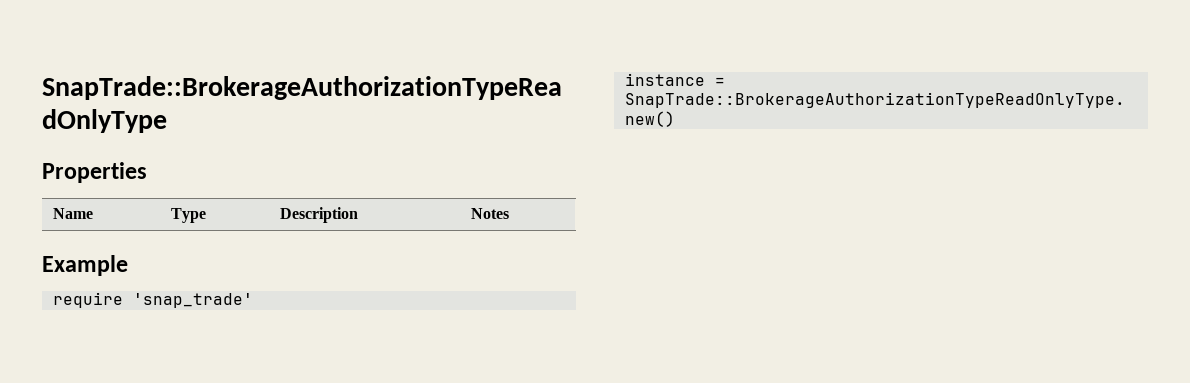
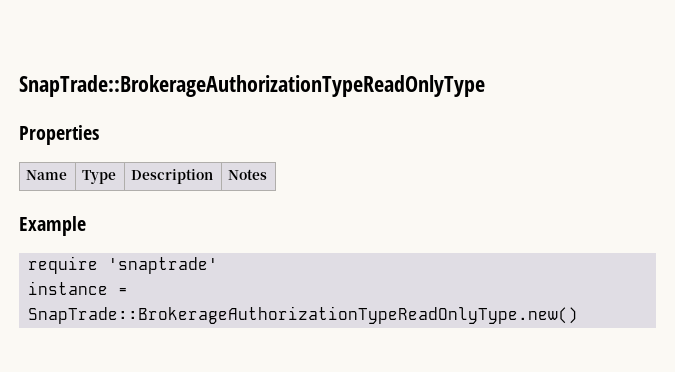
[132,293,253,308] 'snap_trade' -> [108,257,218,274] 'snaptrade'

